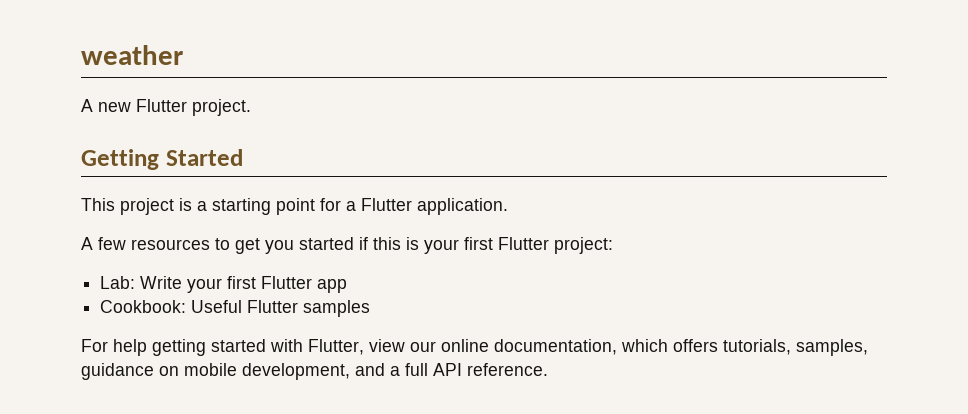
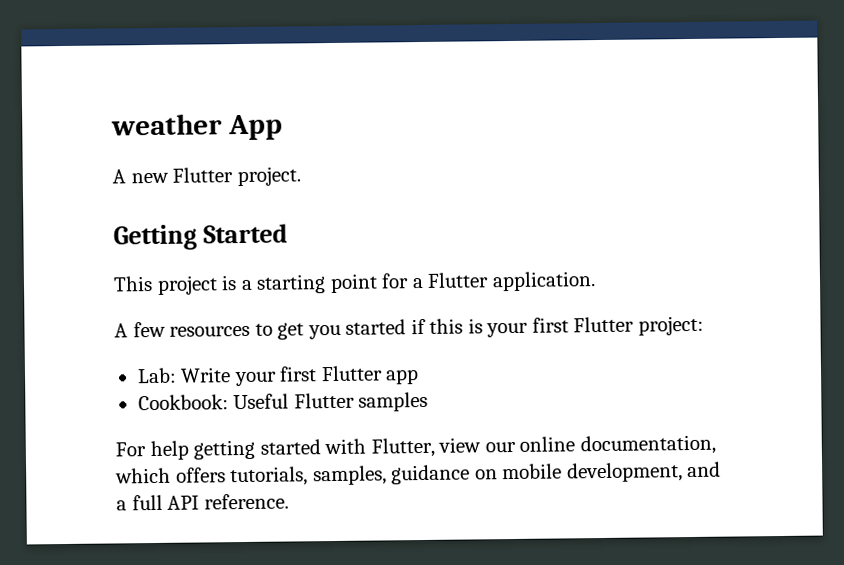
(183, 55) none -> [227,114,283,141] App

